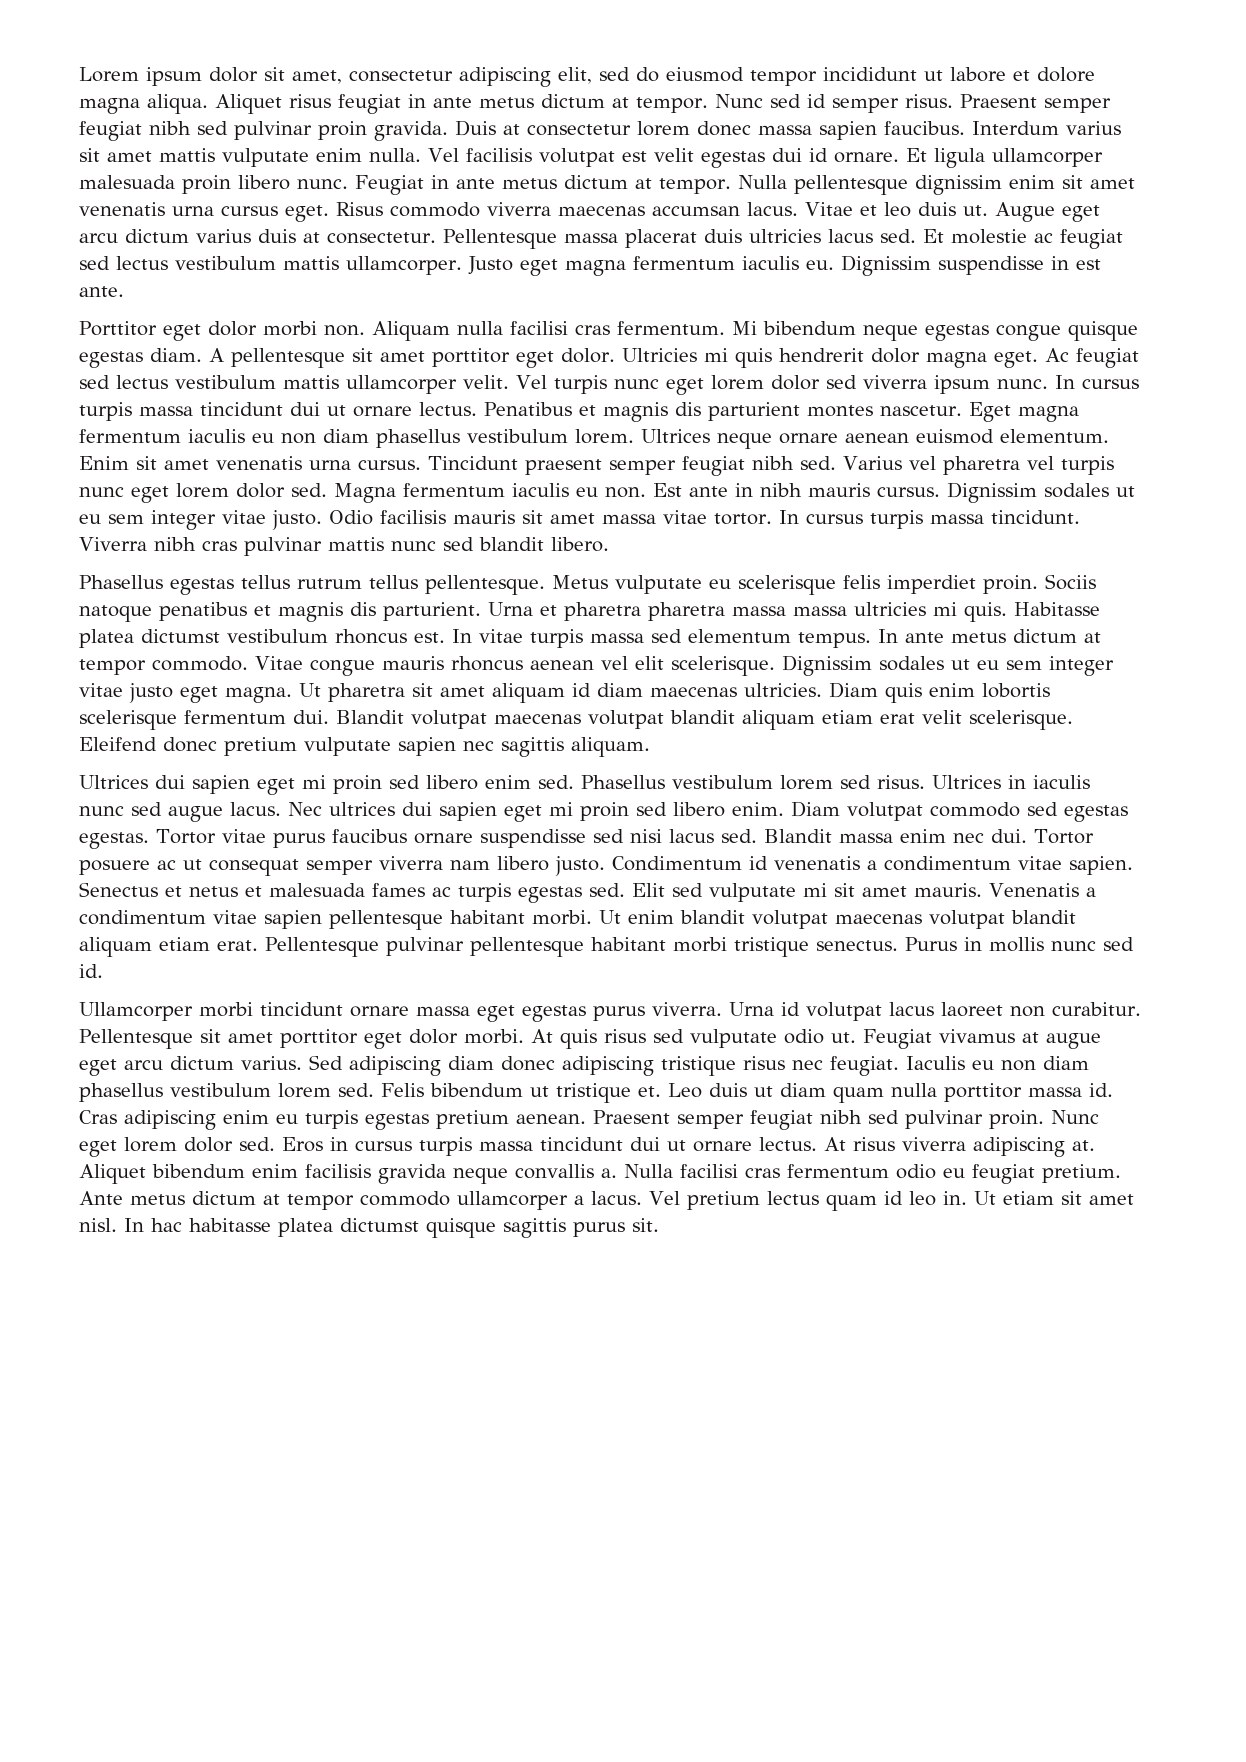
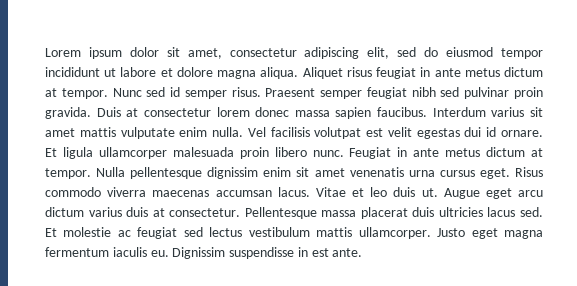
[79,321,1138,341] [79,348,1139,368] [79,375,1139,395] [79,402,1079,422] [79,429,1109,449] [79,456,1114,476] [79,482,1135,503] [79,510,1080,530] [79,537,609,556] [79,574,1096,595] [79,602,1100,622] [79,629,1101,648] [79,655,1114,676] [79,682,1050,703] [79,710,1073,730] [79,737,650,757] [79,775,1090,795] [79,801,1128,822] [79,829,1094,849] [79,856,1133,876] [79,882,1096,903] [79,910,1076,930] [79,937,1134,957] [79,964,103,978] [79,1002,1141,1022] [79,1029,1101,1049] [79,1055,1089,1076] [79,1083,1113,1103] [79,1110,1099,1130] [79,1137,1095,1157] [79,1164,1121,1184] [79,1191,1134,1211] [79,1218,659,1238] // Porttitor eget dolor morbi non. Aliquam nulla facilisi cras fermentum. Mi bibendum neque egestas congue quisque egestas diam. A pellentesque sit amet porttitor eget dolor. Ultricies mi quis hendrerit dolor magna eget. Ac feugiat sed lectus vestibulum mattis ullamcorper velit. Vel turpis nunc eget lorem dolor sed viverra ipsum nunc. In cursus turpis massa tincidunt dui ut ornare lectus. Penatibus et magnis dis parturient montes nascetur. Eget magna fermentum iaculis eu non diam phasellus vestibulum lorem. Ultrices neque ornare aenean euismod elementum. Enim sit amet venenatis urna cursus. Tincidunt praesent semper feugiat nibh sed. Varius vel pharetra vel turpis nunc eget lorem dolor sed. Magna fermentum iaculis eu non. Est ante in nibh mauris cursus. Dignissim sodales ut eu sem integer vitae justo. Odio facilisis mauris sit amet massa vitae tortor. In cursus turpis massa tincidunt. Viverra nibh cras pulvinar mattis nunc sed blandit libero. // Phasellus egestas tellus rutrum tellus pellentesque. Metus vulputate eu scelerisque felis imperdiet proin. Sociis natoque penatibus et magnis dis parturient. Urna et pharetra pharetra massa massa ultricies mi quis. Habitasse platea dictumst vestibulum rhoncus est. In vitae turpis massa sed elementum tempus. In ante metus dictum at tempor commodo. Vitae congue mauris rhoncus aenean vel elit scelerisque. Dignissim sodales ut eu sem integer vitae justo eget magna. Ut pharetra sit amet aliquam id diam maecenas ultricies. Diam quis enim lobortis scelerisque fermentum dui. Blandit volutpat maecenas volutpat blandit aliquam etiam erat velit scelerisque. Eleifend donec pretium vulputate sapien nec sagittis aliquam. // Ultrices dui sapien eget mi proin sed libero enim sed. Phasellus vestibulum lorem sed risus. Ultrices in iaculis nunc sed augue lacus. Nec ultrices dui sapien eget mi proin sed libero enim. Diam volutpat commodo sed egestas egestas. Tortor vitae purus faucibus ornare suspendisse sed nisi lacus sed. Blandit massa enim nec dui. Tortor posuere ac ut consequat semper viverra nam libero justo. Condimentum id venenatis a condimentum vitae sapien. Senectus et netus et malesuada fames ac turpis egestas sed. Elit sed vulputate mi sit amet mauris. Venenatis a condimentum vitae sapien pellentesque habitant morbi. Ut enim blandit volutpat maecenas volutpat blandit aliquam etiam erat. Pellentesque pulvinar pellentesque habitant morbi tristique senectus. Purus in mollis nunc sed id. // Ullamcorper morbi tincidunt ornare massa eget egestas purus viverra. Urna id volutpat lacus laoreet non curabitur. Pellentesque sit amet porttitor eget dolor morbi. At quis risus sed vulputate odio ut. Feugiat vivamus at augue eget arcu dictum varius. Sed adipiscing diam donec adipiscing tristique risus nec feugiat. Iaculis eu non diam phasellus vestibulum lorem sed. Felis bibendum ut tristique et. Leo duis ut diam quam nulla porttitor massa id. Cras adipiscing enim eu turpis egestas pretium aenean. Praesent semper feugiat nibh sed pulvinar proin. Nunc eget lorem dolor sed. Eros in cursus turpis massa tincidunt dui ut ornare lectus. At risus viverra adipiscing at. Aliquet bibendum enim facilisis gravida neque convallis a. Nulla facilisi cras fermentum odio eu feugiat pretium. Ante metus dictum at tempor commodo ullamcorper a lacus. Vel pretium lectus quam id leo in. Ut etiam sit amet nisl. In hac habitasse platea dictumst quisque sagittis purus sit. -> (363, 252) none

